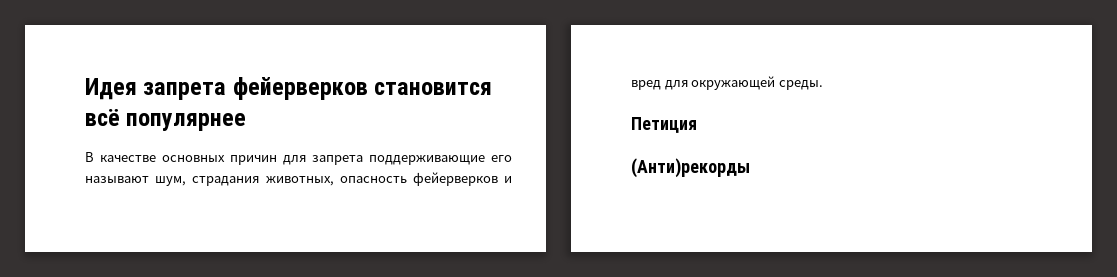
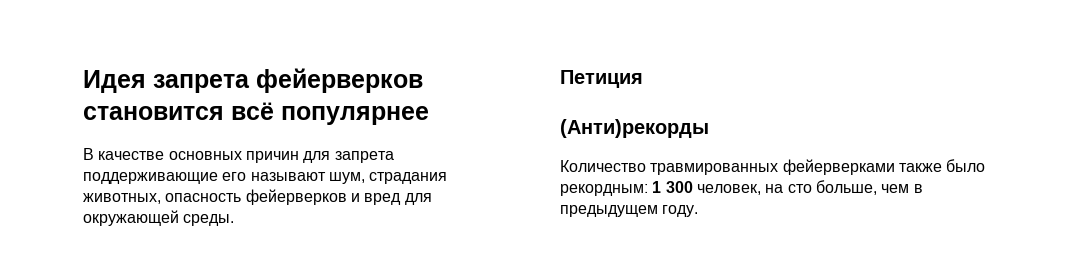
(750, 168) none -> [560,159,986,175] [560,180,923,196] [560,205,699,217] // Количество травмированных фейерверками также было рекордным: 1 300 человек, на сто больше, чем в предыдущем году.

